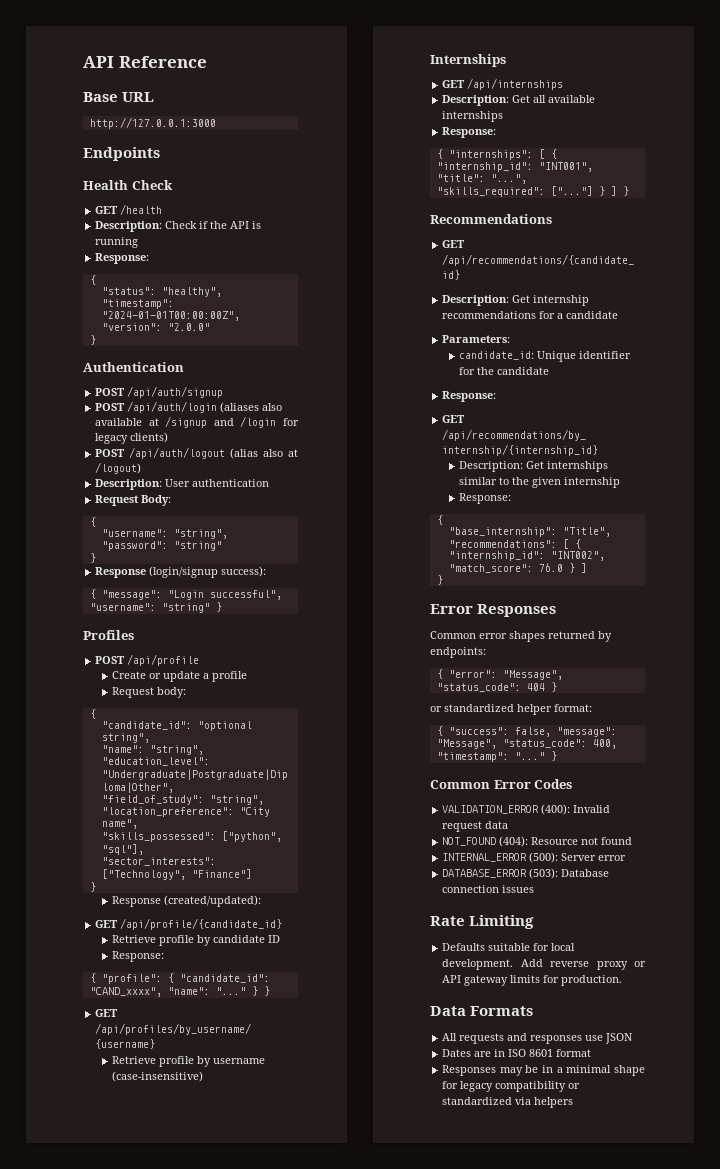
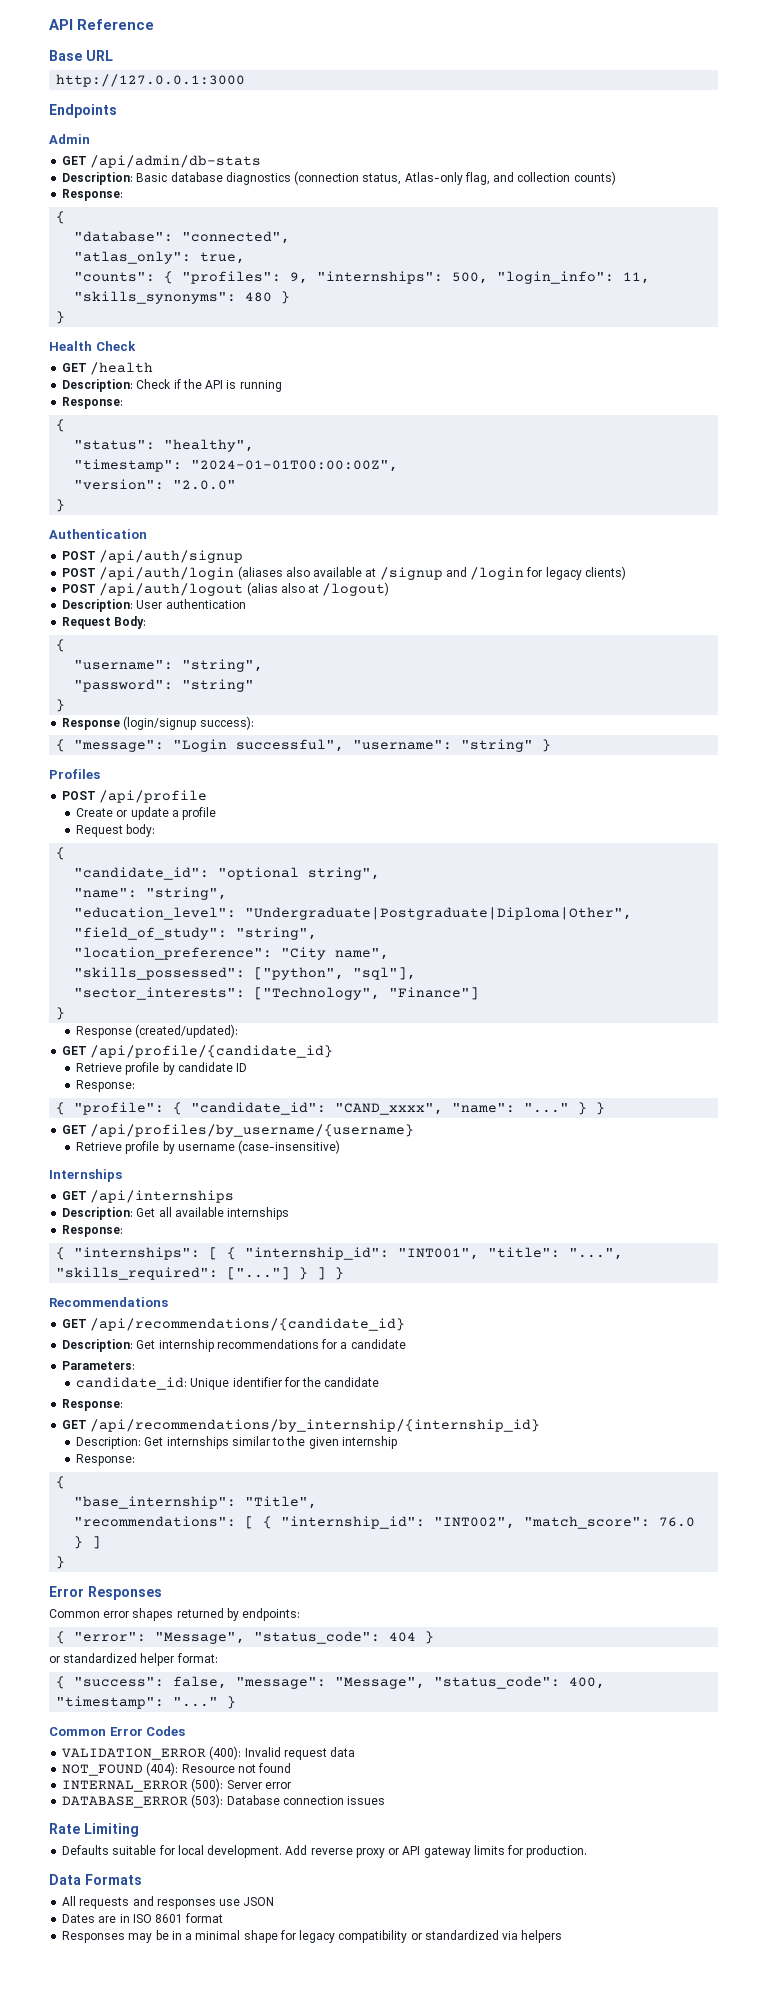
(160, 154) none -> [49,134,90,144] [62,155,262,168] [62,171,616,185] [62,189,124,201] [56,211,66,224] [74,231,291,244] [74,251,246,264] [74,271,651,284] [74,291,291,304] [56,311,66,324] // Admin // GET /api/admin/db-stats // Description: Basic database diagnostics (connection status, Atlas-only flag, and collection counts) // Response: // { // "database": "connected", // "atlas_only": true, // "counts": { "profiles": 9, "internships": 500, "login_info": 11, "skills_synonyms": 480 } // }

